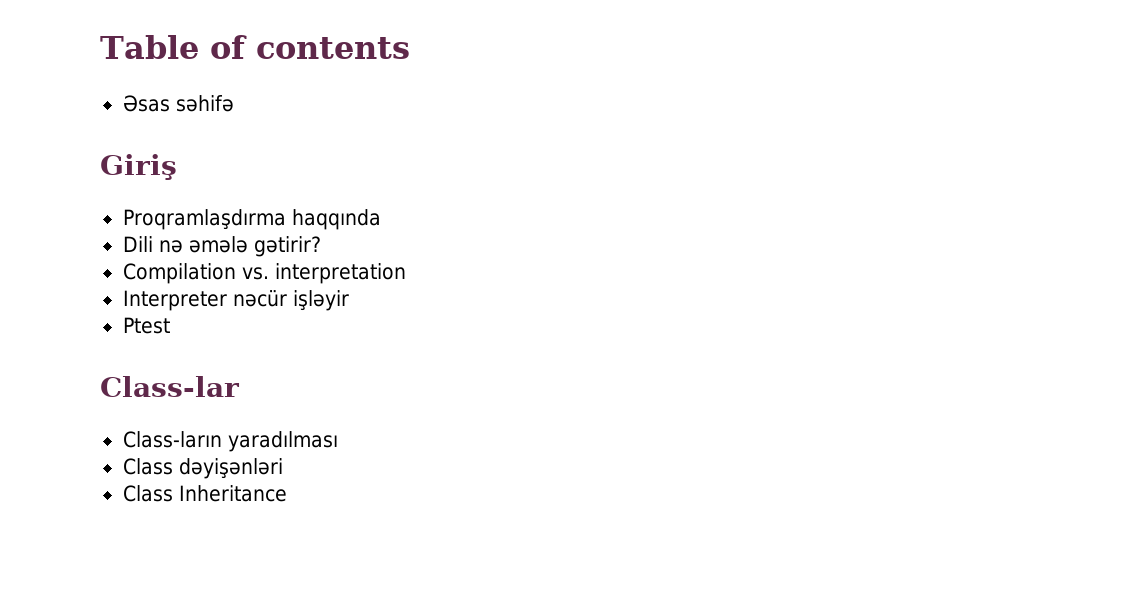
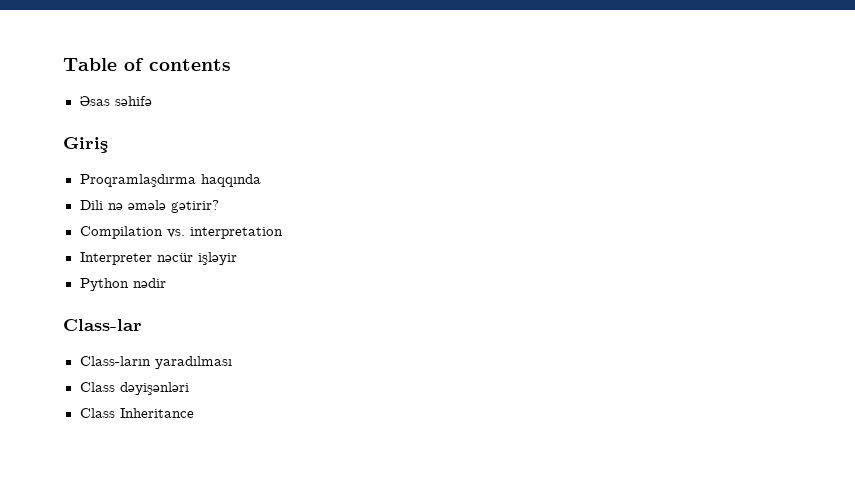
[122,317,170,334] Ptest -> [79,278,166,291] Python nədir

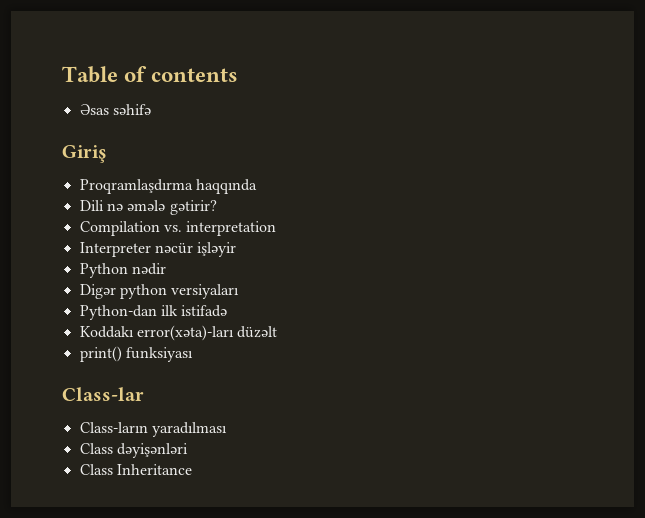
(166, 283) none -> [79,284,240,299] [79,305,228,320] [79,325,278,341] [79,346,193,362] // Digər python versiyaları // Python-dan ilk istifadə // Koddakı error(xəta)-ları düzəlt // print() funksiyası

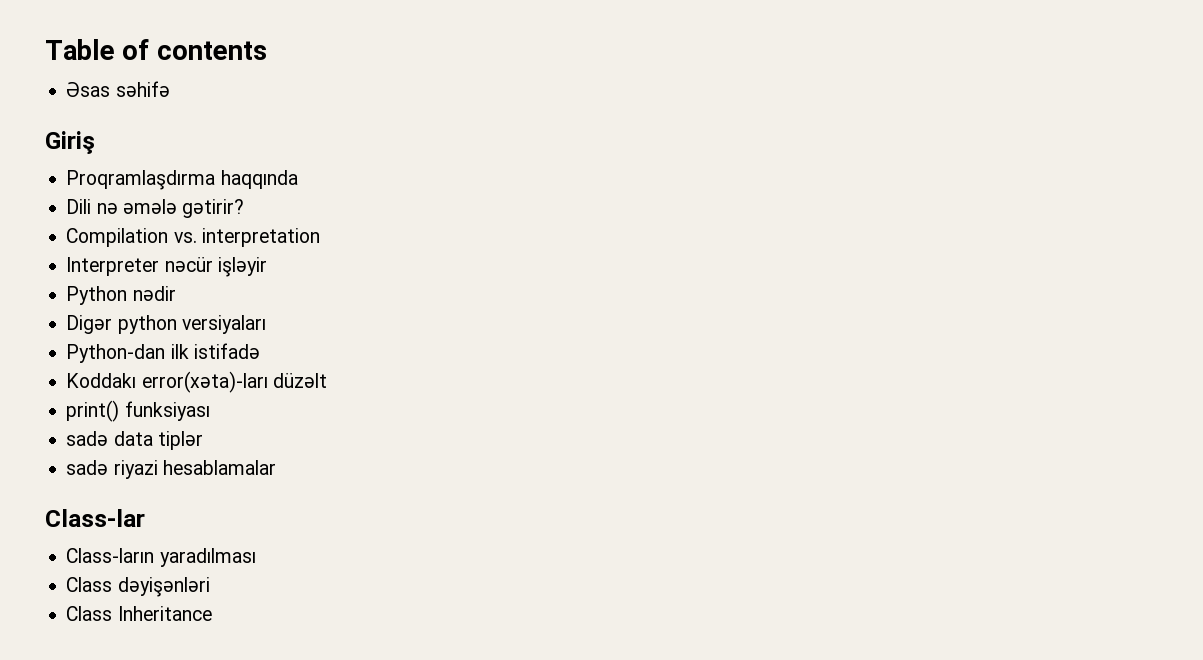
(193, 354) none -> [66,431,203,450] [66,460,276,479] // sadə data tiplər // sadə riyazi hesablamalar

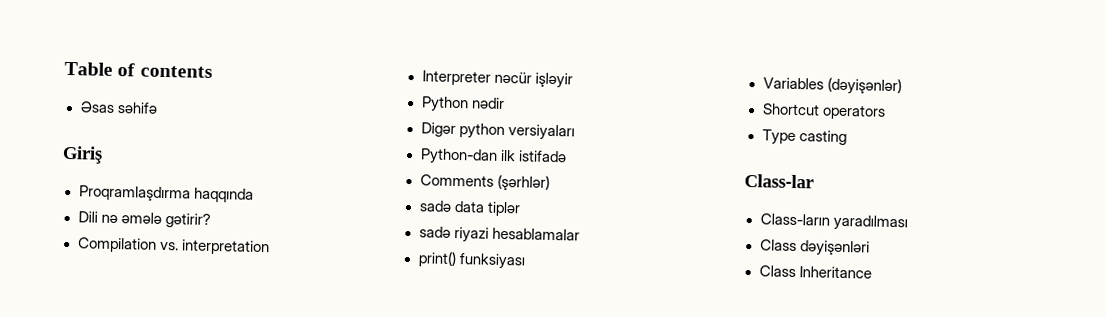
[66,371,327,393] [66,400,210,422] Koddakı error(xəta)-ları düzəlt // print() funksiyası -> [419,174,550,191] Comments (şərhlər)
(276, 467) none -> [417,251,526,270] [762,77,902,96] [761,103,886,120] [761,129,847,146] // print() funksiyası // Variables (dəyişənlər) // Shortcut operators // Type casting

